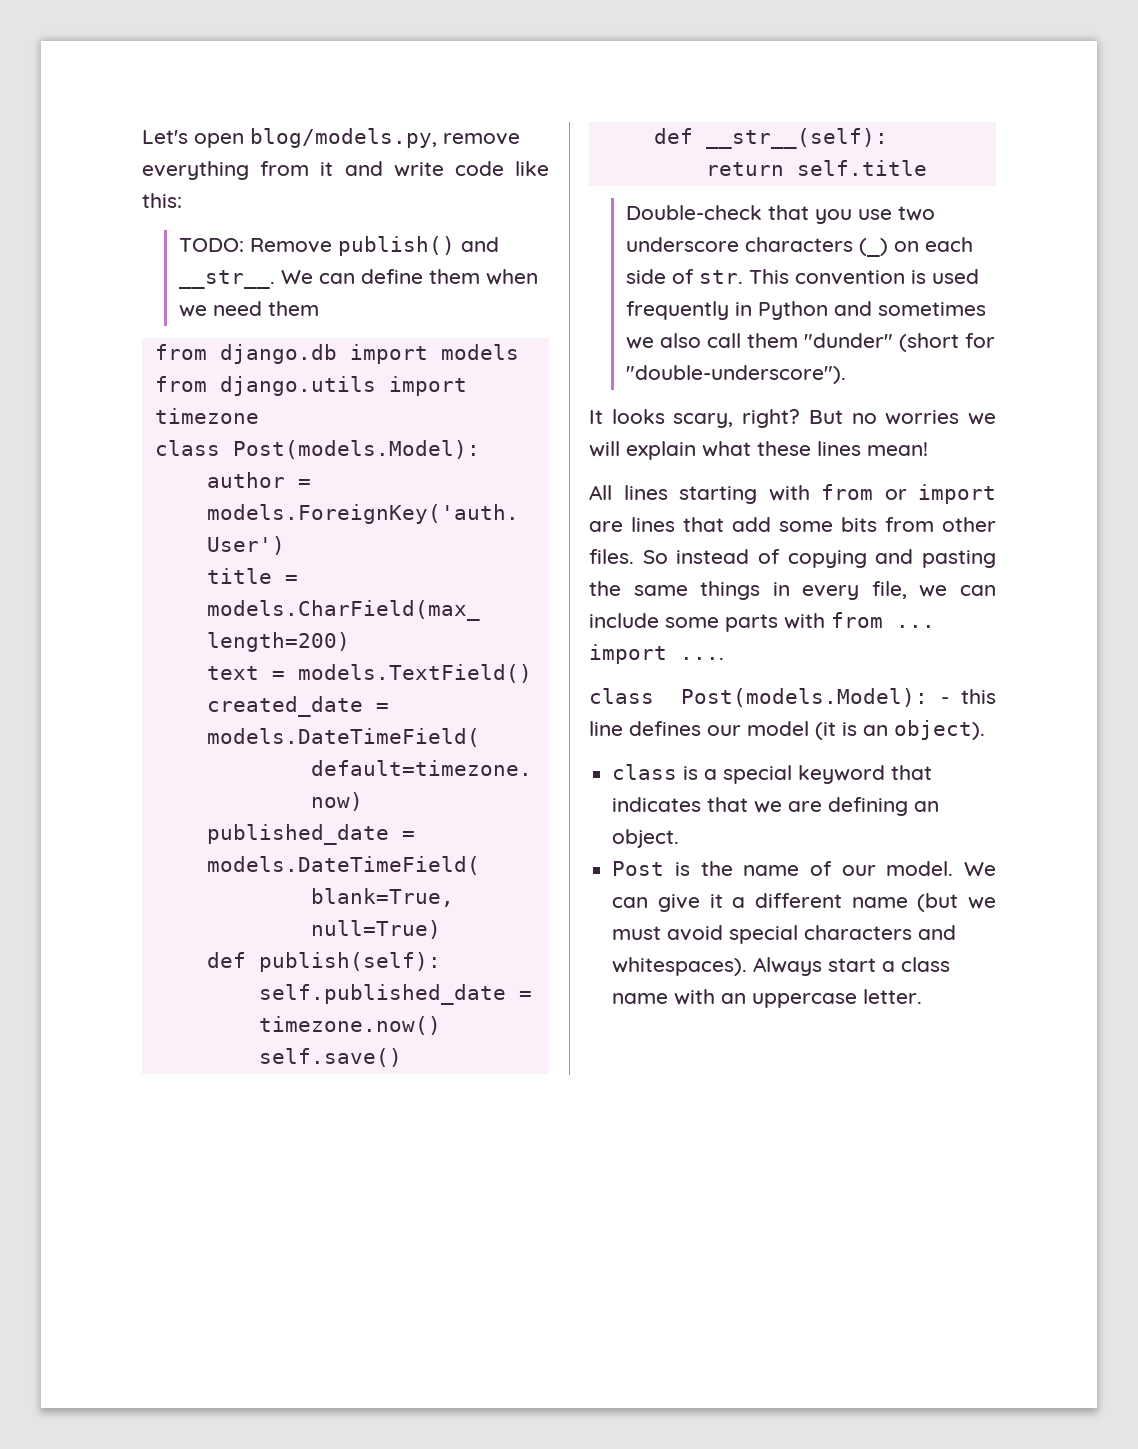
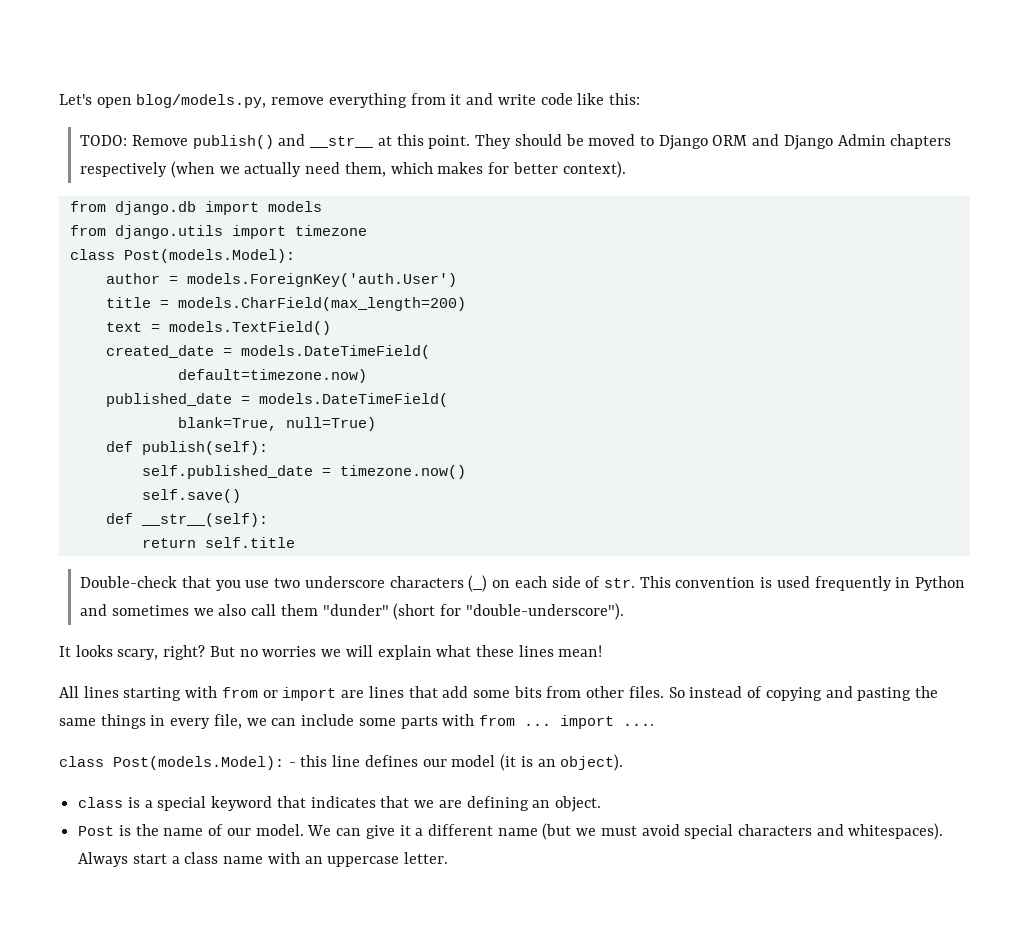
[178,269,538,289] [178,301,319,317] __str__. We can define them when we need them -> [309,134,952,150] [80,161,626,178] __str__ at this point. They should be moved to Django ORM and Django Admin chapters respectively (when we actually need them, which makes for better context).

